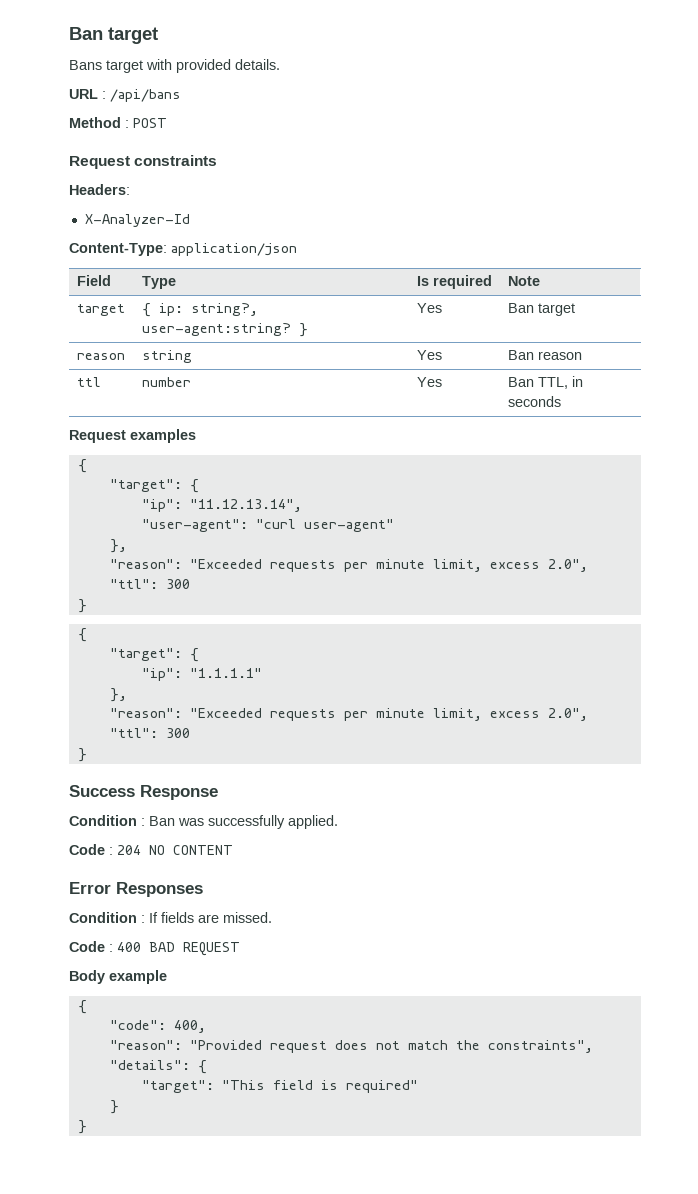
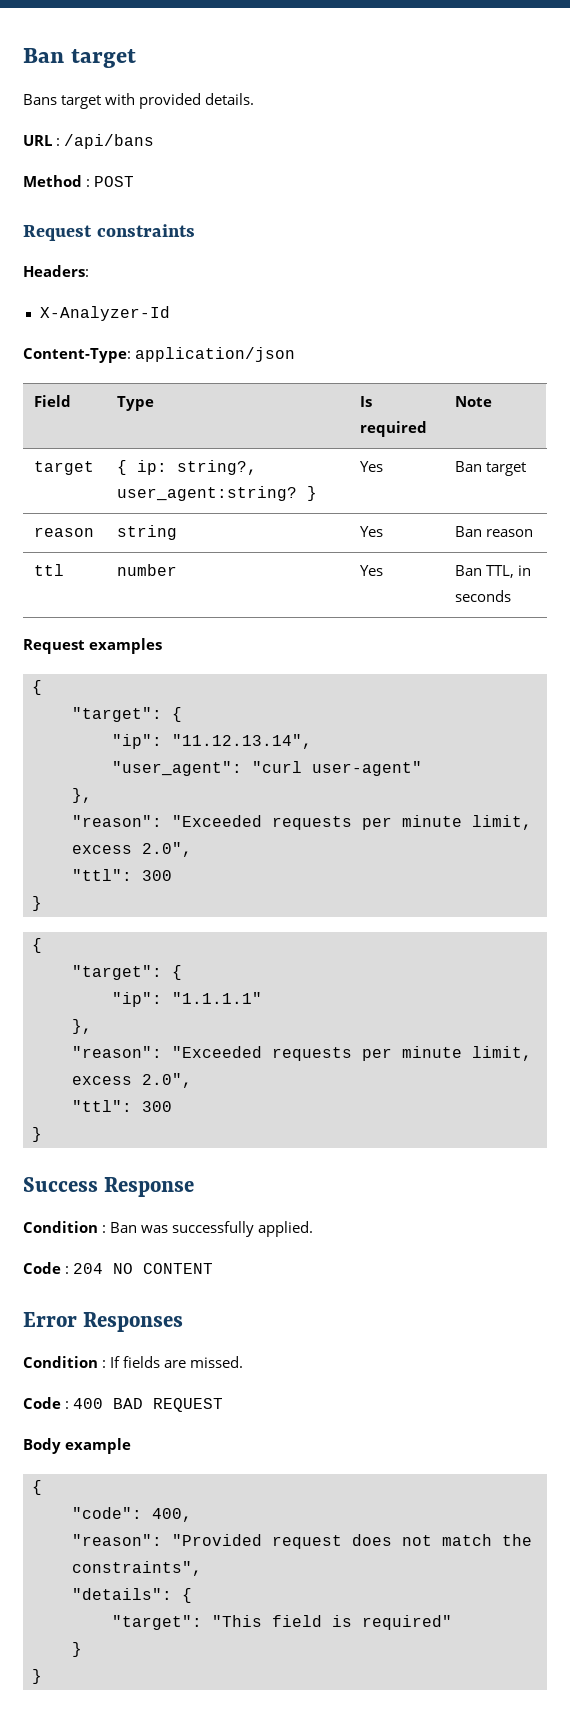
[142,323,292,336] user-agent:string? -> [117,486,298,501] user_agent:string?
[141,519,248,532] "user-agent": -> [112,761,242,776] "user_agent":

